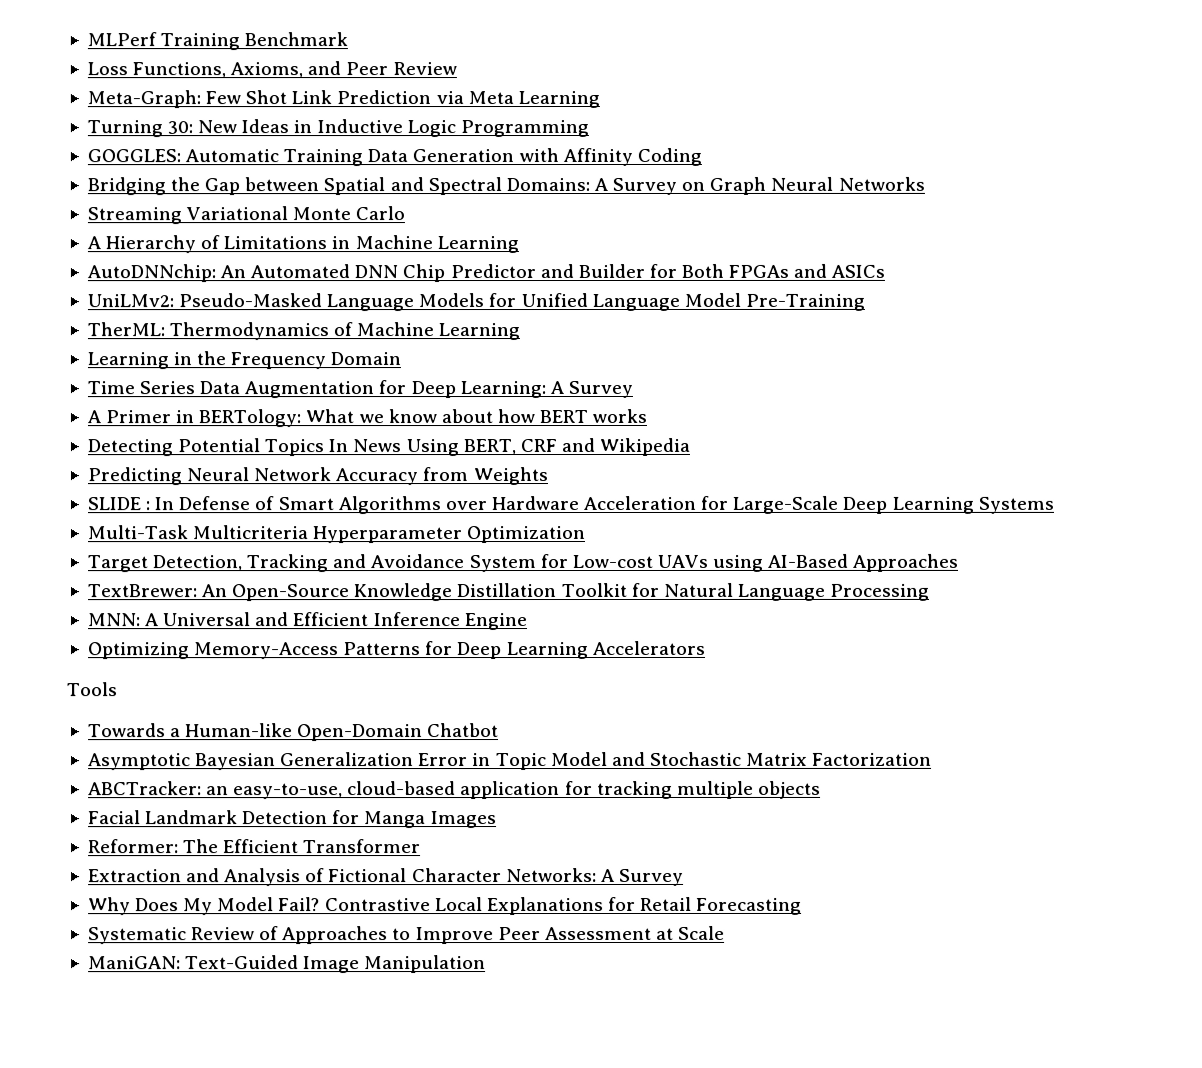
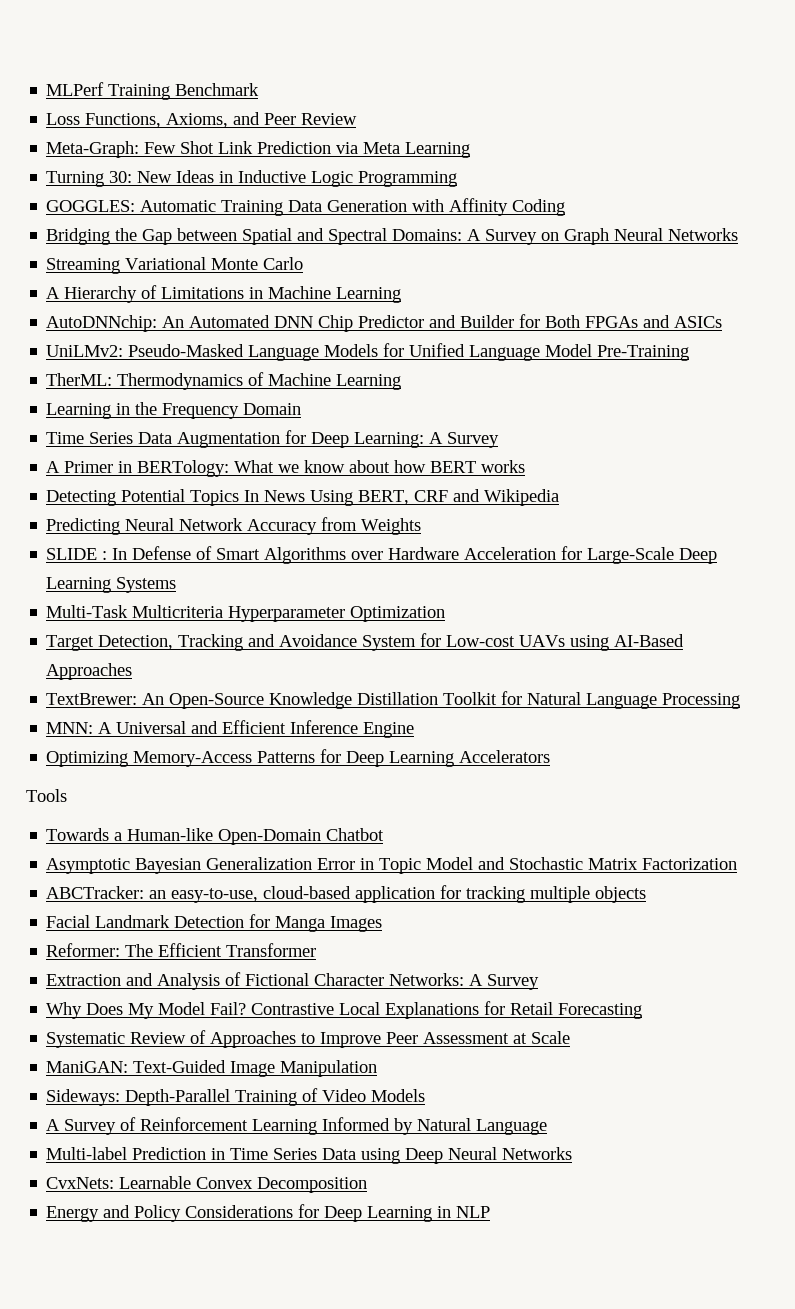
(487, 964) none -> [46,1088,426,1106] [46,1117,548,1135] [46,1147,573,1164] [46,1176,368,1193] [46,1204,491,1222] // Sideways: Depth-Parallel Training of Video Models // A Survey of Reinforcement Learning Informed by Natural Language // Multi-label Prediction in Time Series Data using Deep Neural Networks // CvxNets: Learnable Convex Decomposition // Energy and Policy Considerations for Deep Learning in NLP

